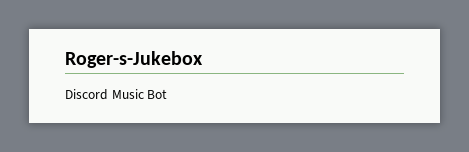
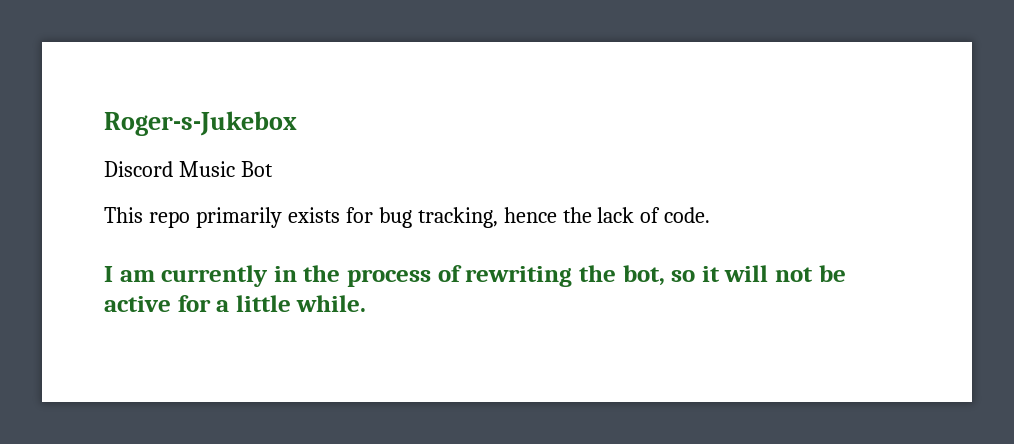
(168, 94) none -> [104,207,711,228] [104,265,846,287] [104,295,367,312] // This repo primarily exists for bug tracking, hence the lack of code. // I am currently in the process of rewriting the bot, so it will not be active for a little while.

